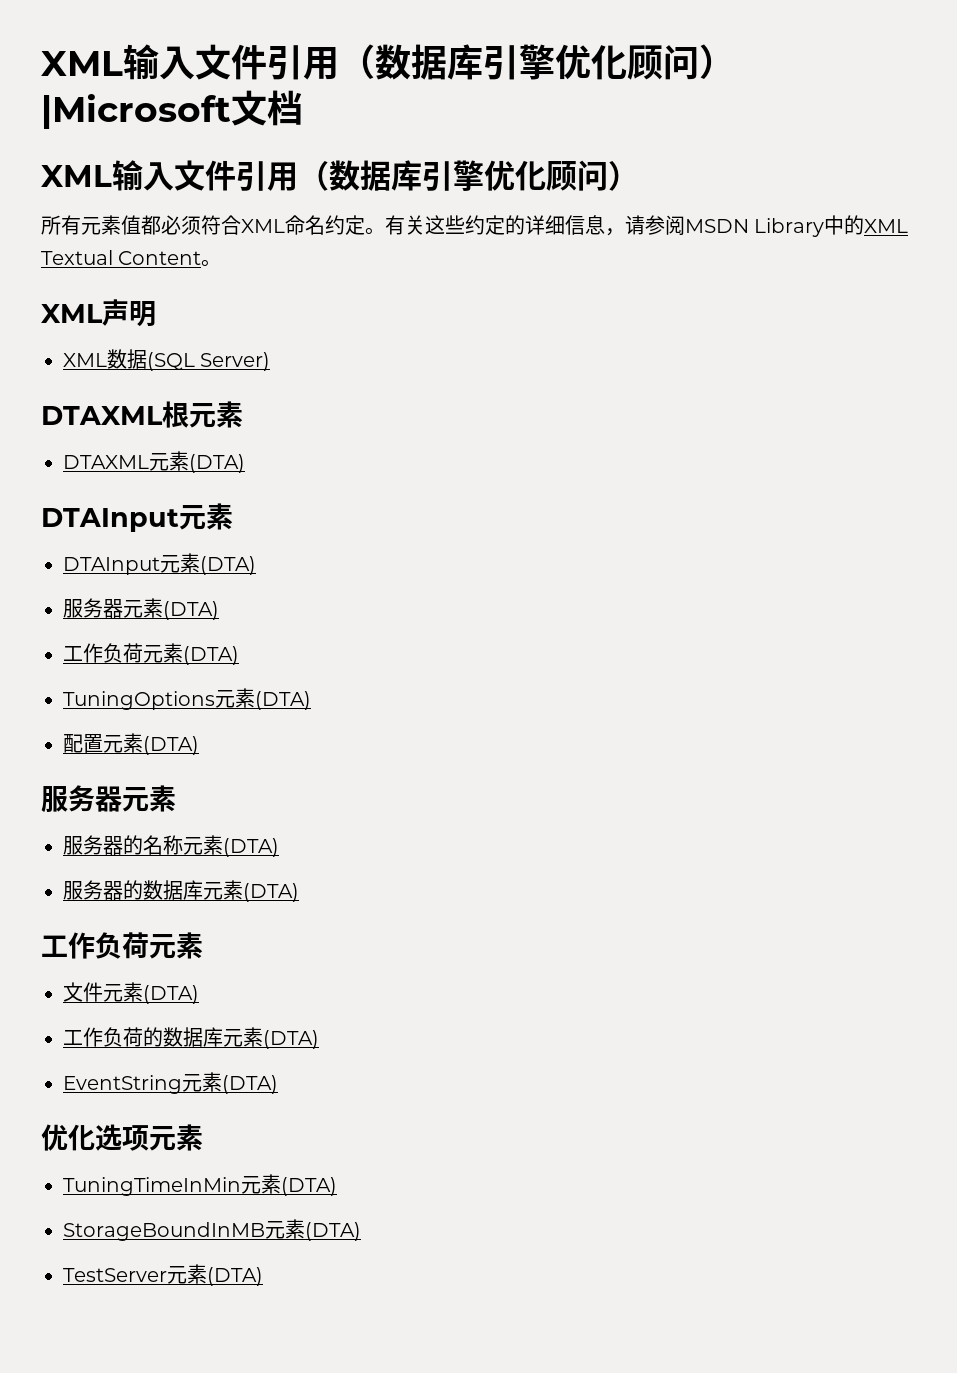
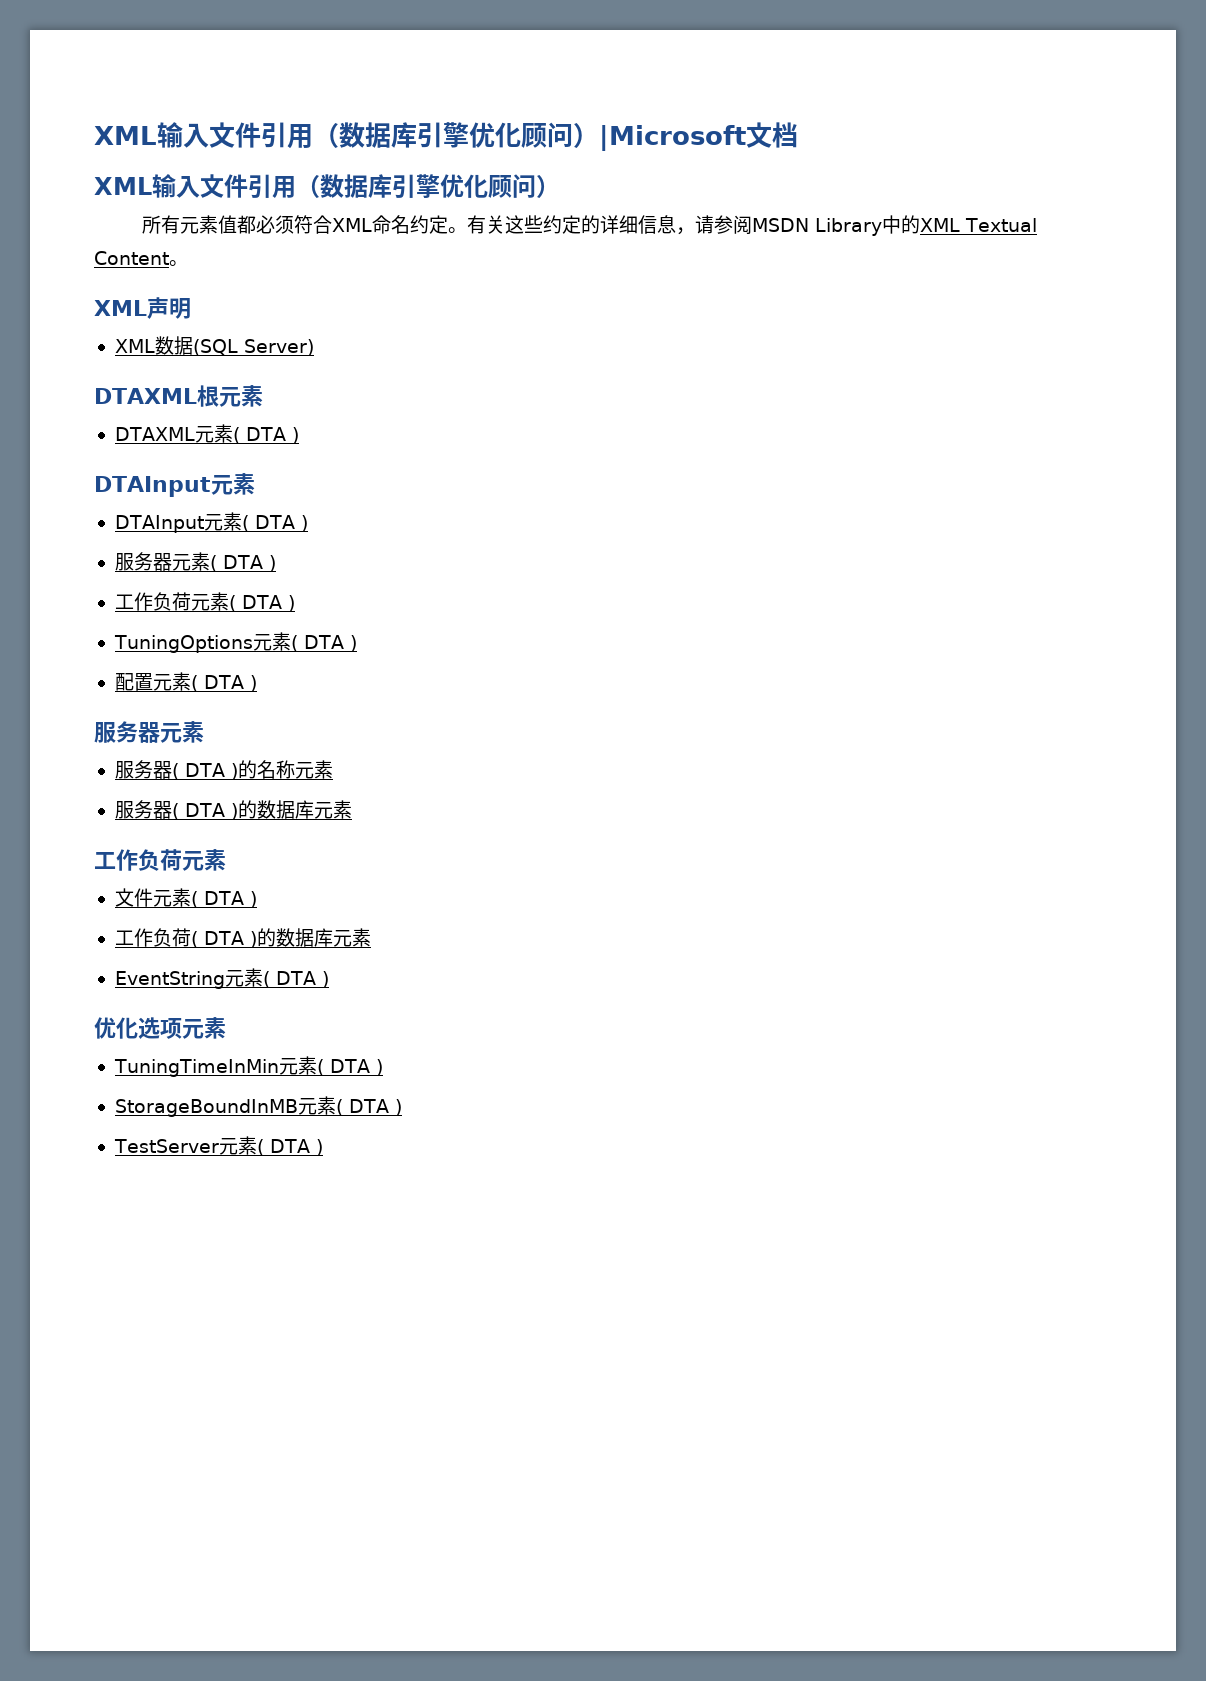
[189,454,245,473] (DTA) -> [232,427,299,444] ( DTA )
[200,556,256,575] [63,598,219,620] [63,643,239,665] (DTA) // 服务器元素(DTA) // 工作负荷元素(DTA) -> [241,515,308,532] [114,552,276,572] [114,592,295,612] ( DTA ) // 服务器元素( DTA ) // 工作负荷元素( DTA )
[255,691,311,710] (DTA) -> [290,635,357,652] ( DTA )
[143,736,199,755] (DTA) -> [190,675,257,692] ( DTA )
(123, 845) none -> [171,763,238,780] ( DTA )
[223,838,279,857] [63,880,299,902] (DTA) // 服务器的数据库元素(DTA) -> [114,800,352,820] // 服务器( DTA )的数据库元素
[143,985,199,1004] [63,1027,319,1049] (DTA) // 工作负荷的数据库元素(DTA) -> [190,891,257,908] [114,928,371,948] ( DTA ) // 工作负荷( DTA )的数据库元素
[222,1075,278,1094] (DTA) -> [262,971,329,988] ( DTA )
[281,1177,337,1196] (DTA) -> [316,1059,383,1076] ( DTA )
[305,1222,361,1241] (DTA) -> [335,1099,402,1116] ( DTA )
[207,1267,263,1286] (DTA) -> [256,1139,323,1156] ( DTA )

